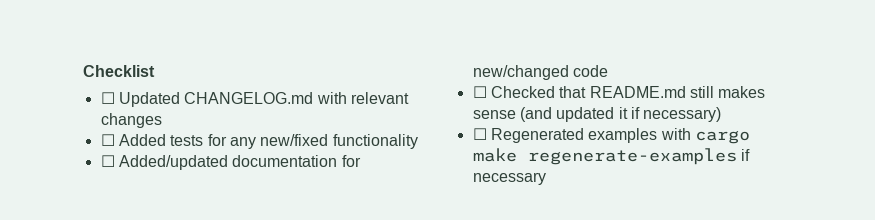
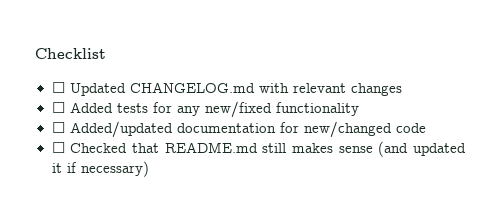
[472,128,750,144] [472,148,750,165] [472,172,546,185] // ☐ Regenerated examples with cargo make regenerate-examples if necessary -> (149, 169) none

